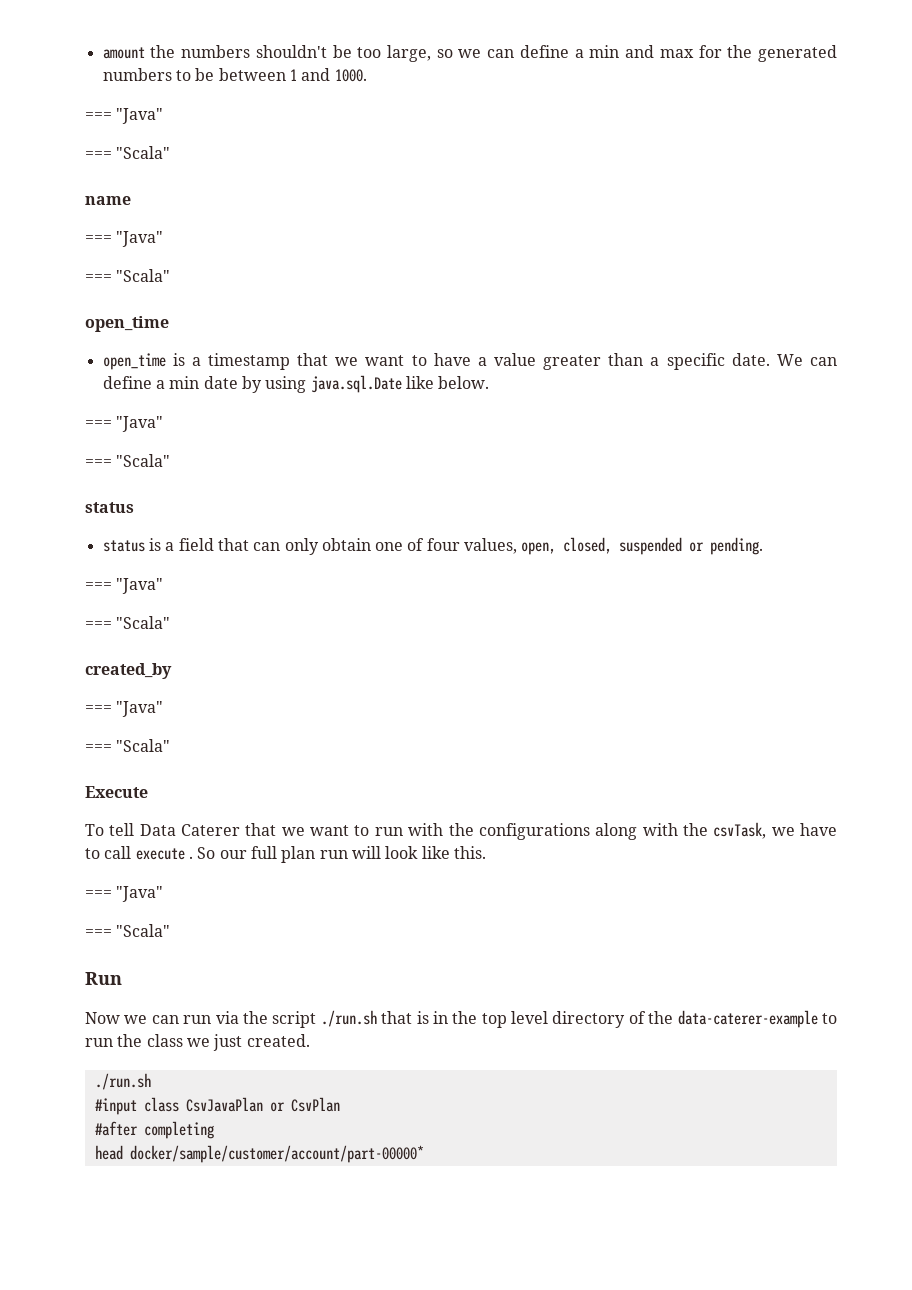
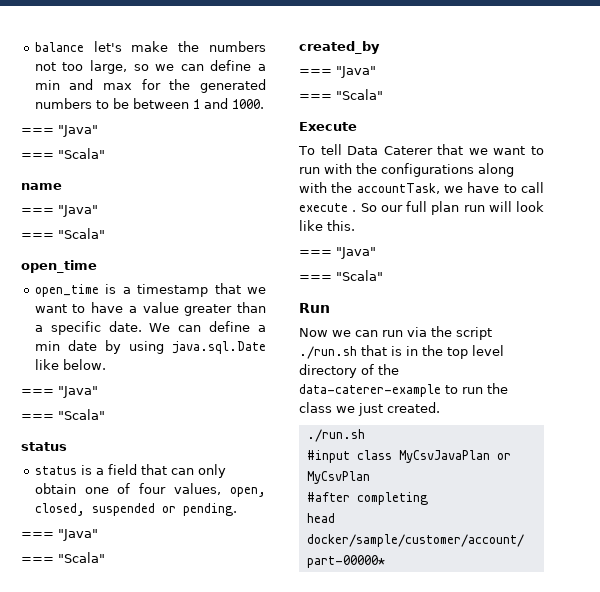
[102,45,352,59] amount the numbers shouldn't be -> [34,41,266,52] [34,62,56,71] balance let's make the numbers not
[713,822,767,839] csvTask, -> [356,183,440,194] accountTask,
[185,1097,340,1112] CsvJavaPlan or CsvPlan -> [398,450,511,463] [306,471,370,484] MyCsvJavaPlan or MyCsvPlan

